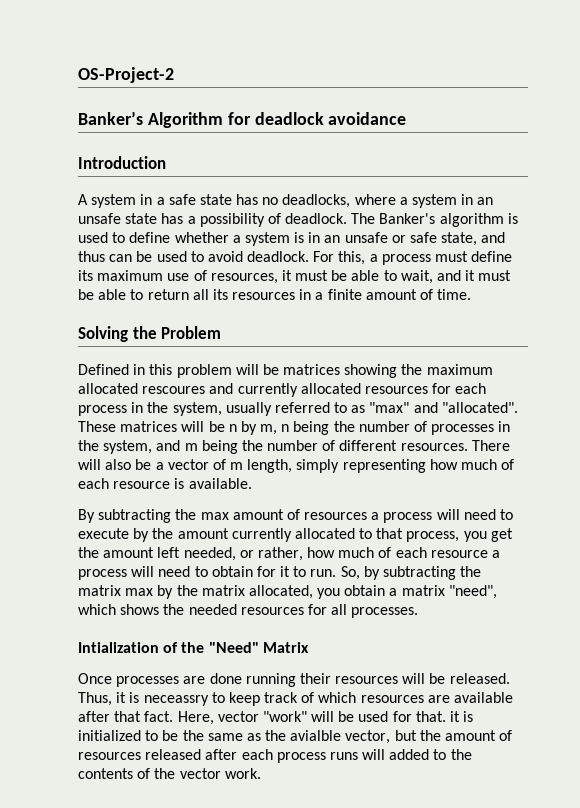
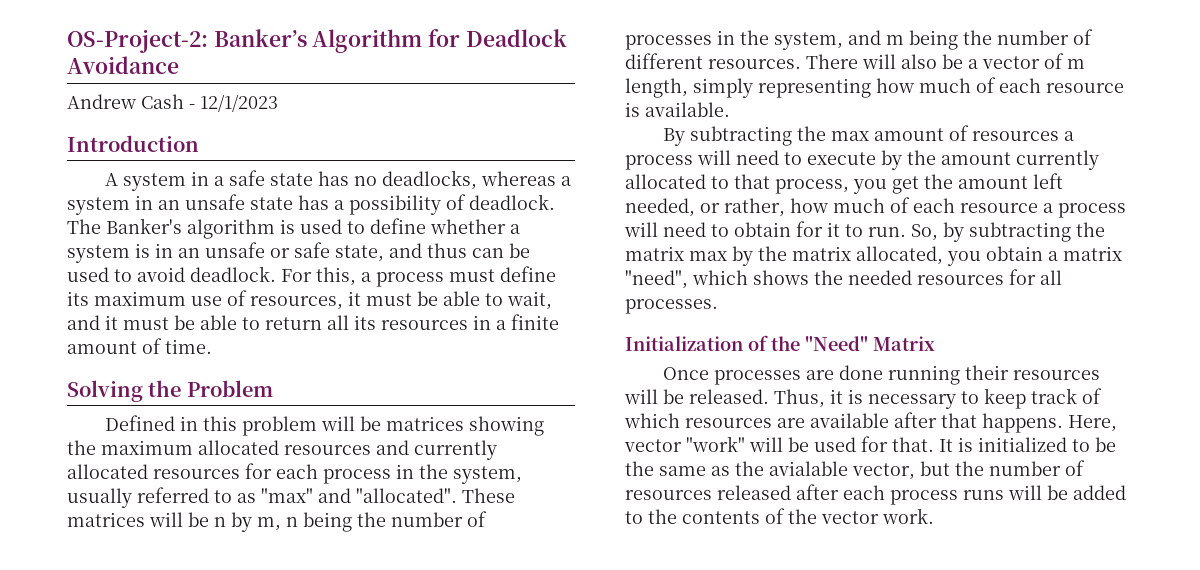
[78,67,174,83] OS-Project-2 // -> [67,29,208,53] OS-Project-2:
[254,112,407,125] deadlock avoidance -> [465,29,567,47] [67,56,179,74] [67,94,278,112] Deadlock Avoidance // Andrew Cash - 12/1/2023
[354,194,396,205] where -> [481,171,557,186] whereas
[142,386,206,394] rescoures -> [284,445,371,455] resources
[78,642,159,653] Intialization -> [625,336,743,351] Initialization
[143,695,209,706] neceassry -> [868,394,956,409] necessary
[144,711,174,722] fact. -> [982,413,1063,433] happens.
[450,711,461,722] it -> [939,439,953,452] It
[290,730,342,741] avialble -> [769,461,848,476] avialable
[445,730,497,741] amount -> [989,461,1061,476] number
(386, 754) none -> [1047,485,1068,500] be

